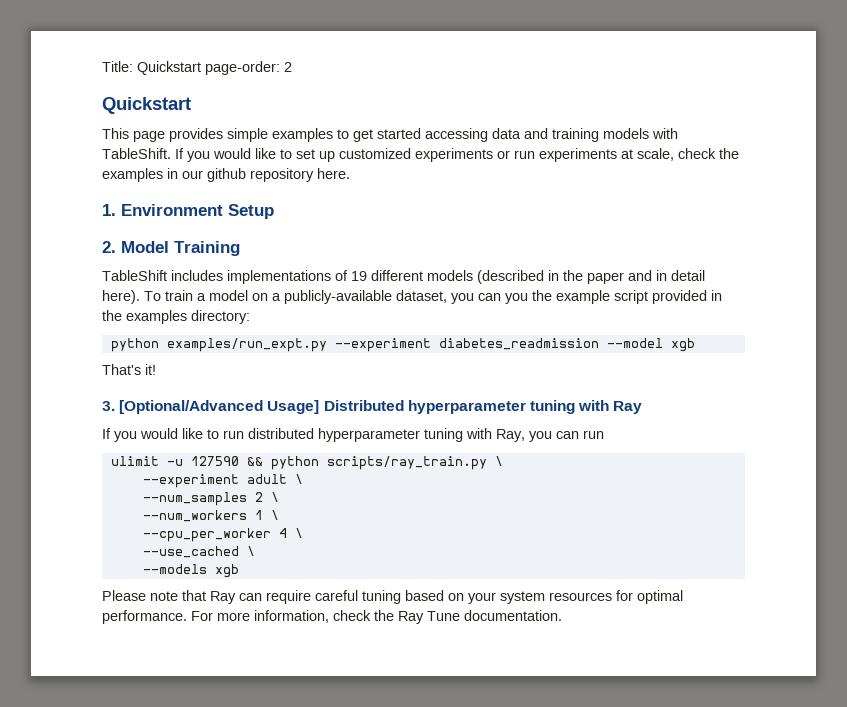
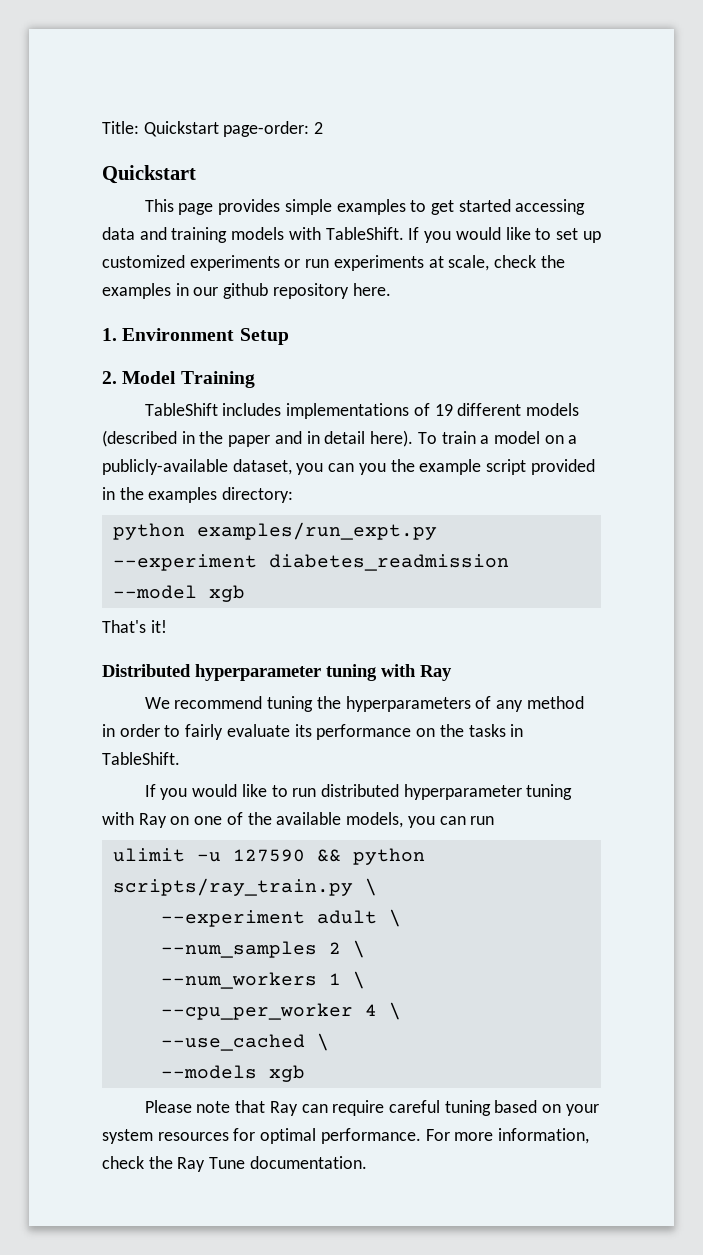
[102,400,320,414] 3. [Optional/Advanced Usage] -> (167, 626) none
(643, 407) none -> [144,696,584,712] [102,724,524,740] [102,752,180,765] // We recommend tuning the hyperparameters of any method in order to fairly evaluate its performance on the tasks in TableShift.
[496,429,525,442] Ray, -> [138,812,404,828] Ray on one of the available models,

